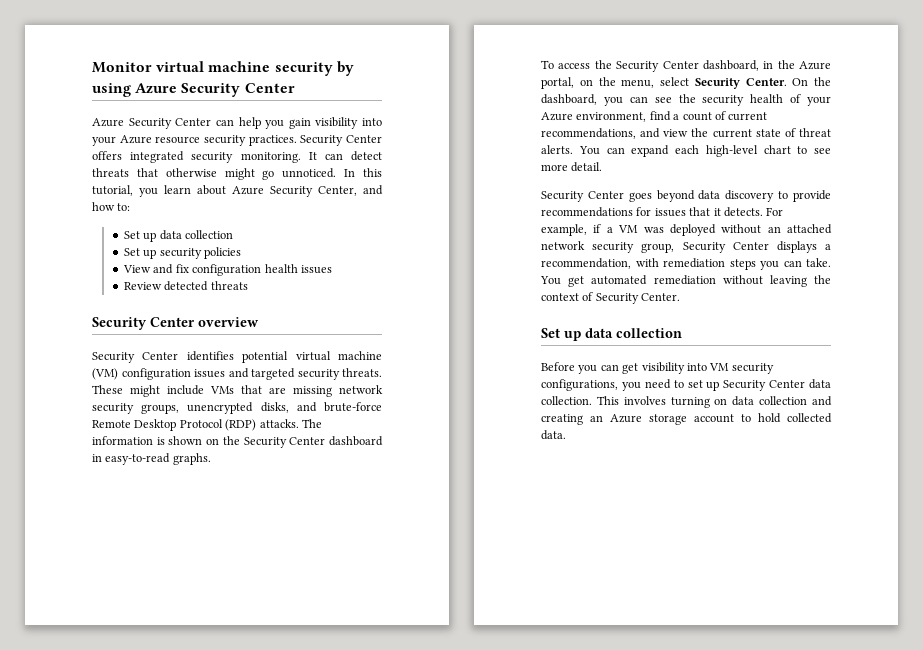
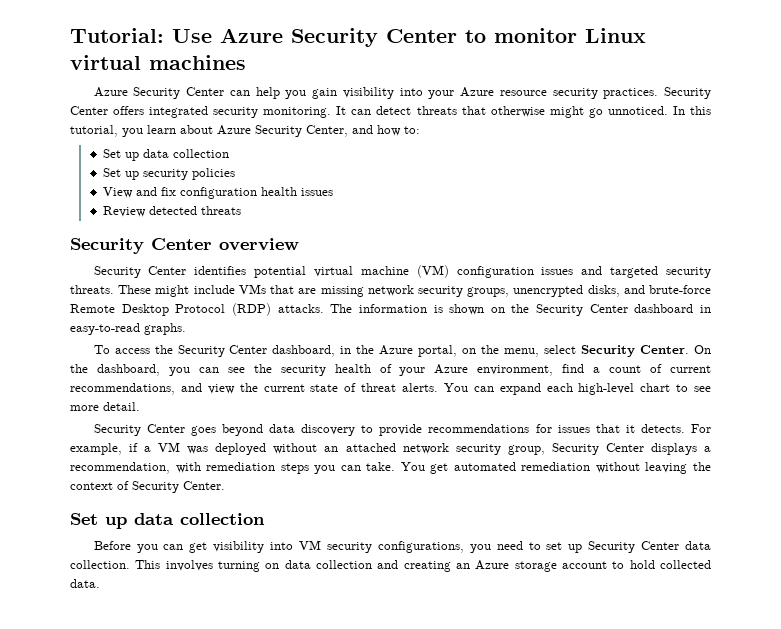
[92,61,354,76] [92,83,295,97] Monitor virtual machine security by using Azure Security Center -> [70,28,646,47] [70,55,246,70] Tutorial: Use Azure Security Center to monitor Linux virtual machines

